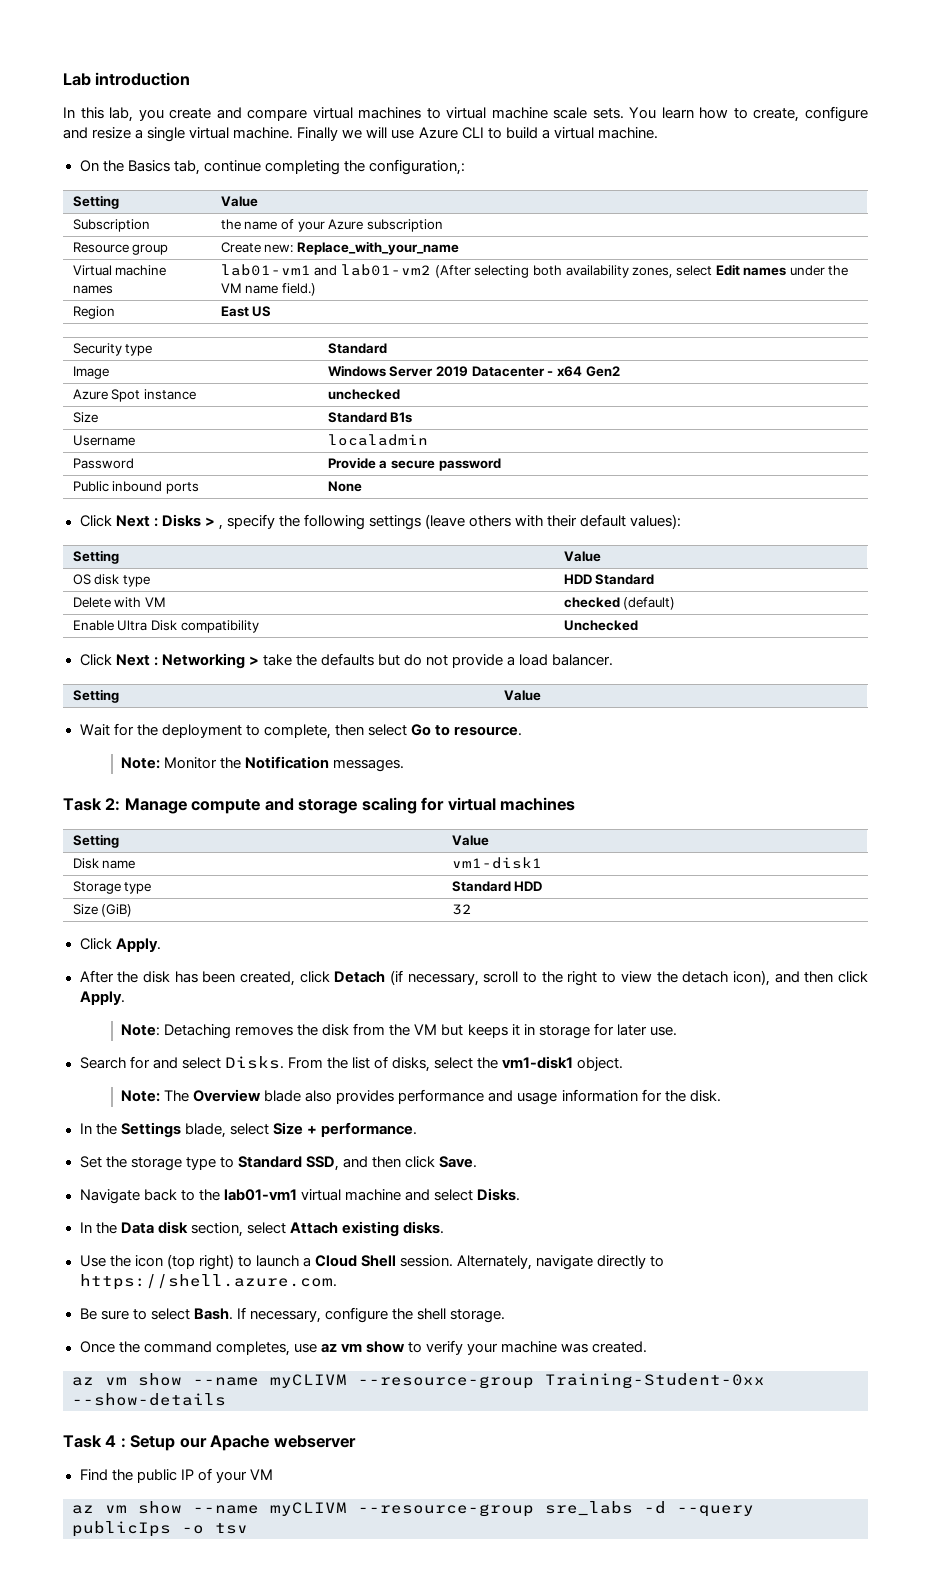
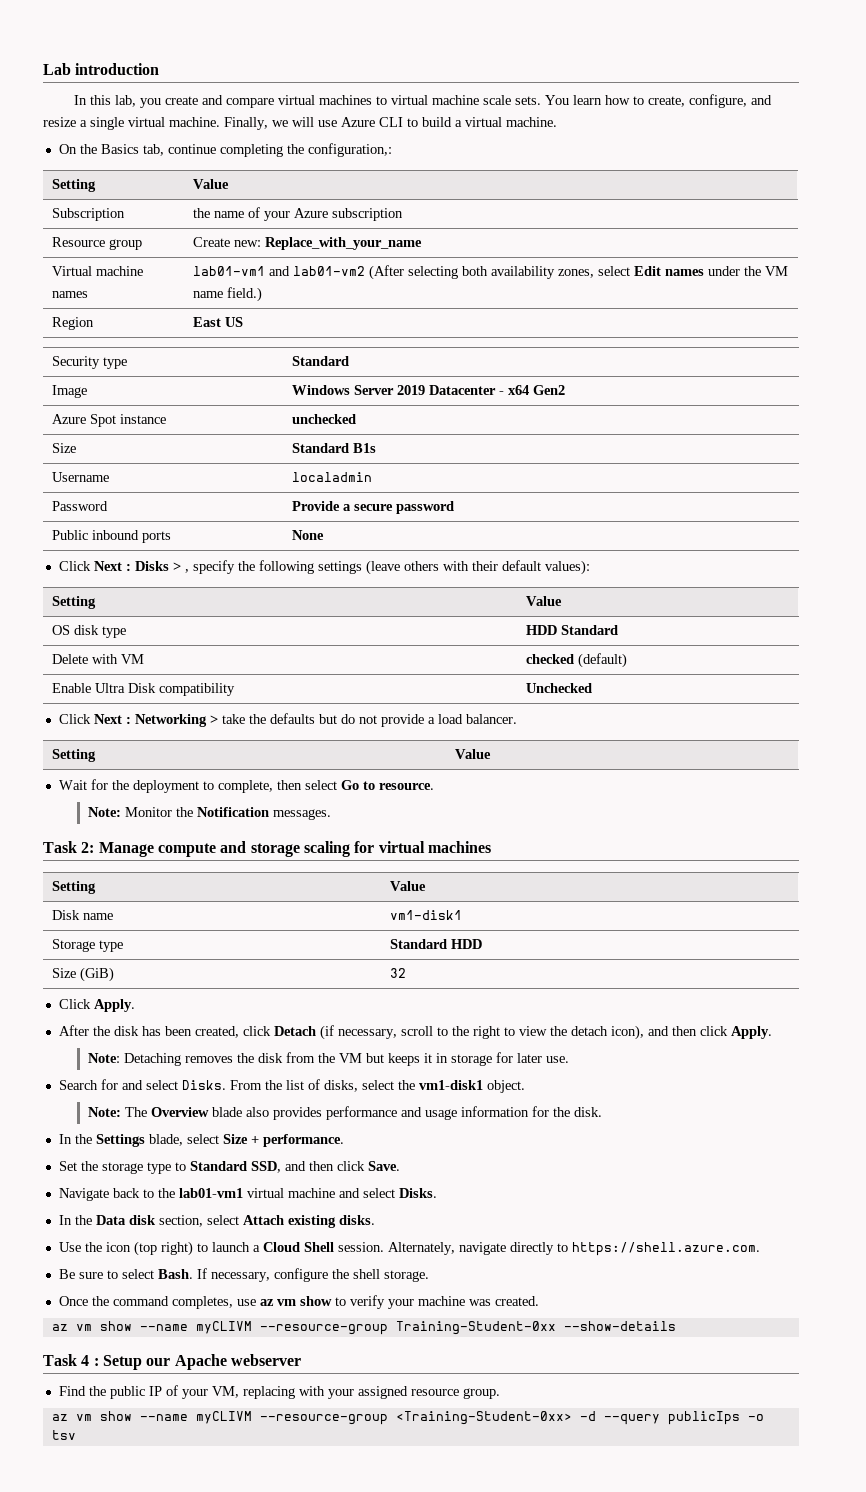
[804,106,868,122] configure -> [688,94,747,108] configure,
[297,127,339,141] Finally -> [224,117,268,130] Finally,
[249,1469,273,1480] [72,1501,633,1517] VM // az vm show --name myCLIVM --resource-group sre_labs -> [211,1386,500,1399] [51,1411,572,1425] VM, replacing with your assigned resource group. // az vm show --name myCLIVM --resource-group <Training-Student-0xx>

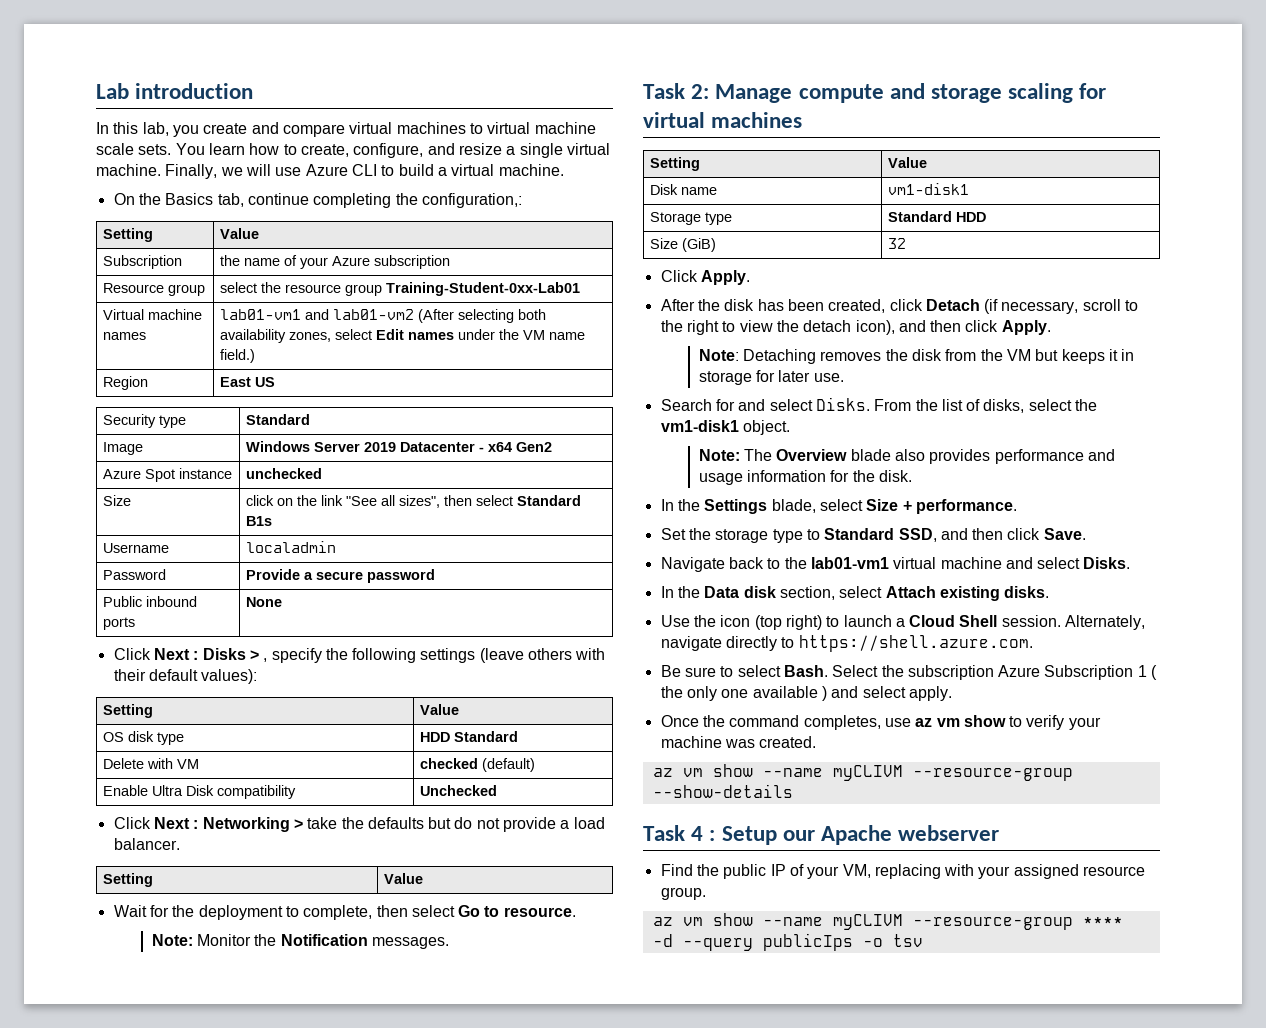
[192,237,422,250] Create new: Replace_with_your_name -> [220,282,581,296] select the resource group Training-Student-0xx-Lab01
(76, 448) none -> [246,495,514,508] click on the link "See all sizes", then select
[196,1268,429,1282] If necessary, configure the shell storage. -> [832,665,1158,680] [660,686,952,701] Select the subscription Azure Subscription 1 ( the only one available ) and select apply.
[395,1321,556,1335] Training-Student-0xx -> (1073, 774) none
[395,1411,572,1425] <Training-Student-0xx> -> [1082,917,1123,926] ****

